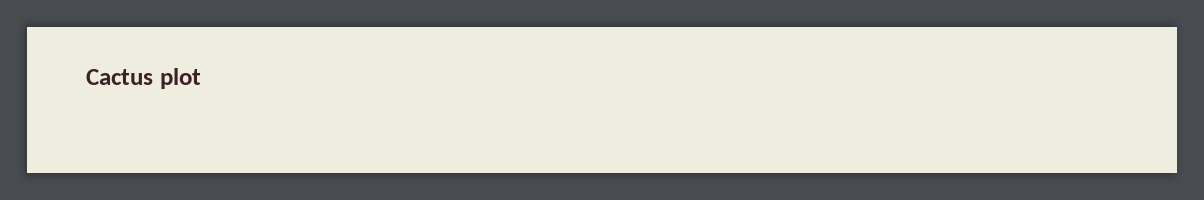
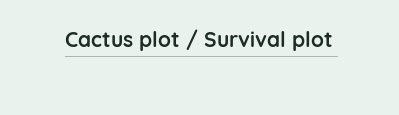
(201, 78) none -> [186,29,333,51] / Survival plot

